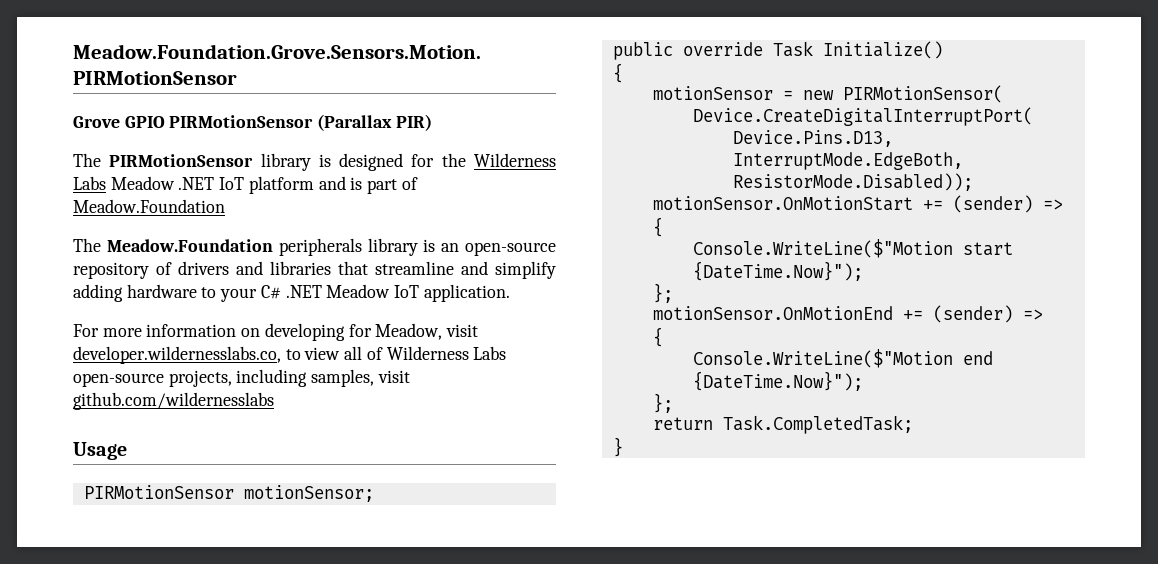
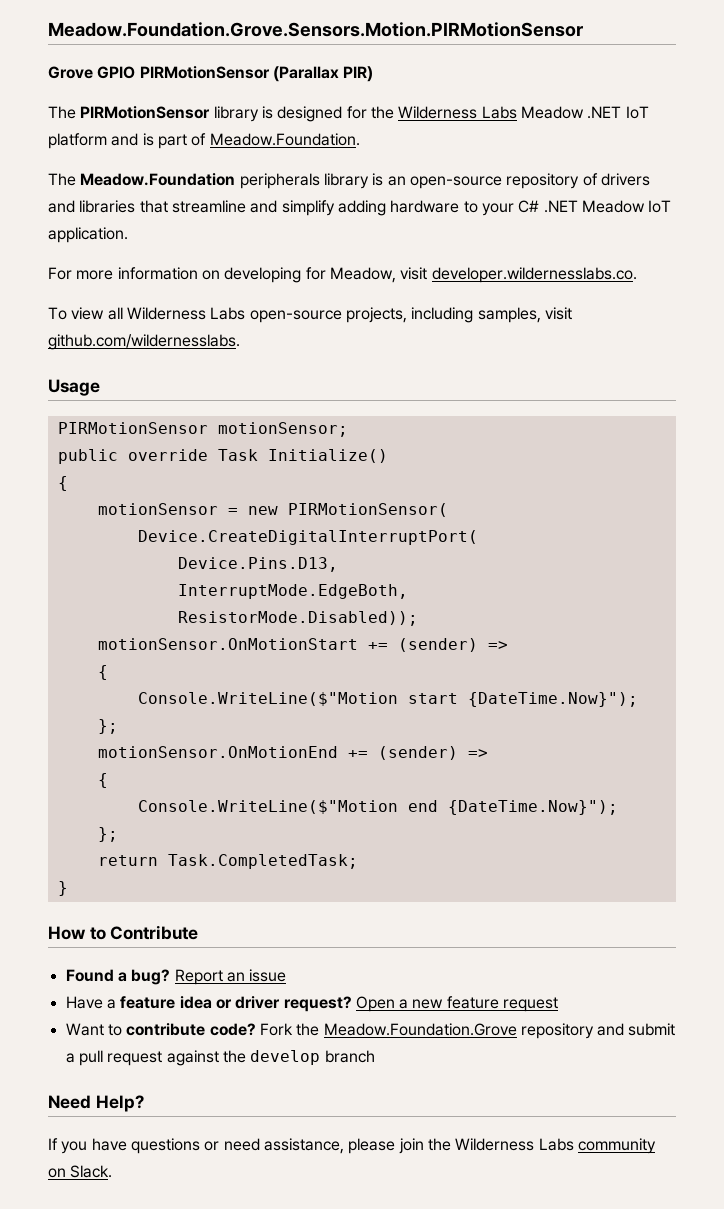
[73,199,225,213] Meadow.Foundation -> [209,133,360,146] Meadow.Foundation.
[73,346,301,364] developer.wildernesslabs.co, to -> [431,267,637,283] [48,307,67,320] developer.wildernesslabs.co. // To
[366,347,383,360] of -> (123, 313) none
[73,392,274,410] github.com/wildernesslabs -> [48,334,240,350] github.com/wildernesslabs.
(623, 447) none -> [48,925,199,940] [65,969,287,985] [65,996,559,1012] [65,1023,676,1039] [65,1050,375,1066] [48,1095,144,1112] [48,1138,656,1154] [48,1165,113,1178] // How to Contribute // Found a bug? Report an issue // Have a feature idea or driver request? Open a new feature request // Want to contribute code? Fork the Meadow.Foundation.Grove repository and submit a pull request against the develop branch // Need Help? // If you have questions or need assistance, please join the Wilderness Labs community on Slack.

